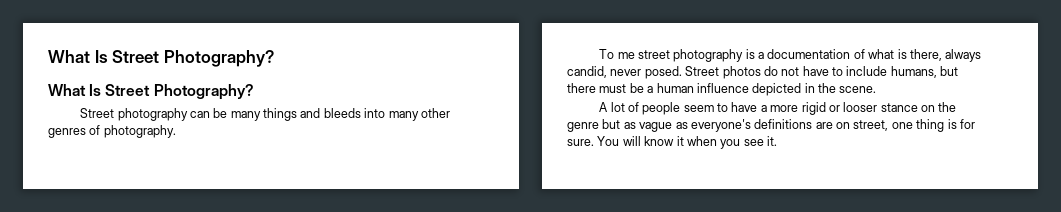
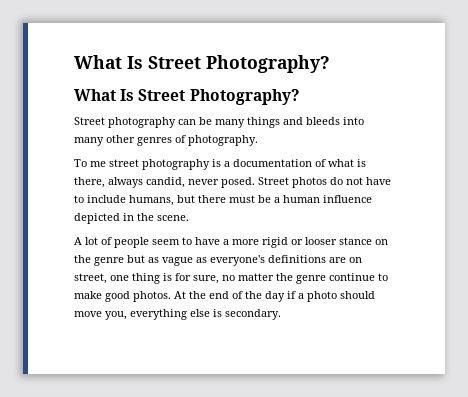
[567,136,777,149] sure. You will know it when you see it. -> [193,273,388,284] [74,291,375,302] [74,309,281,320] sure, no matter the genre continue to make good photos. At the end of the day if a photo should move you, everything else is secondary.

